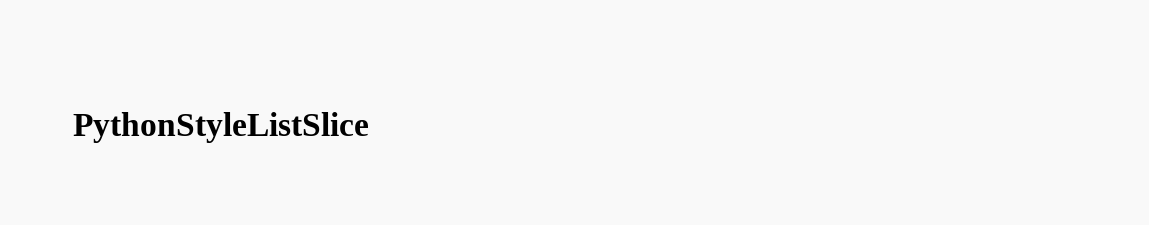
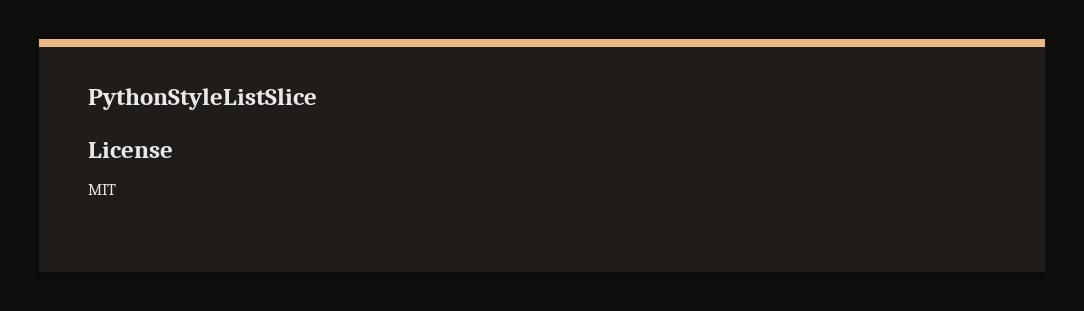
(369, 127) none -> [88,142,173,158] [88,184,116,195] // License // MIT

